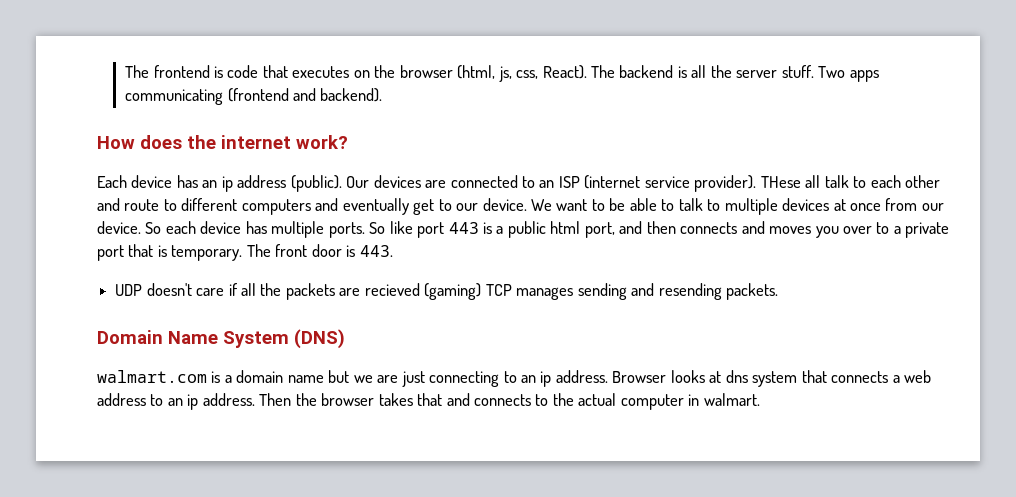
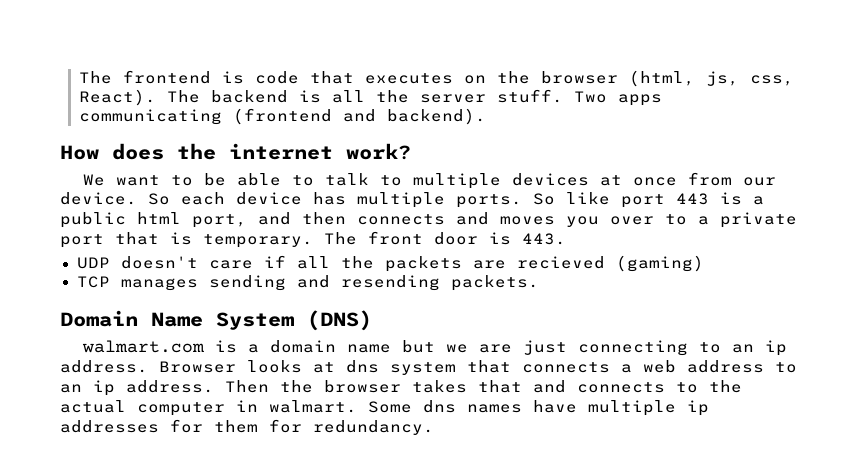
[97,175,941,192] [97,198,527,215] Each device has an ip address (public). Our devices are connected to an ISP (internet service provider). THese all talk to each other and route to different computers and eventually get to our device. -> (411, 151) none
(482, 291) none -> (704, 263) //
(760, 399) none -> [368,400,709,416] [60,419,434,435] Some dns names have multiple ip addresses for them for redundancy.

